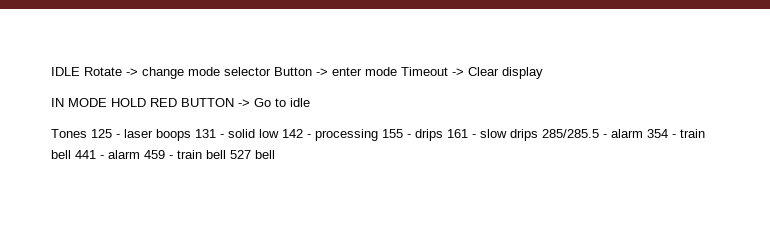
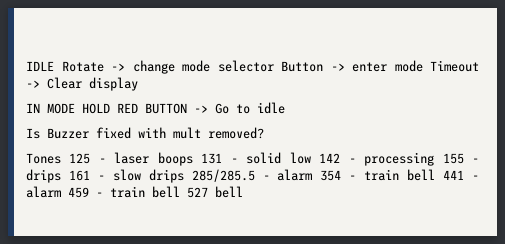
(310, 102) none -> [26,127,264,139] // Is Buzzer fixed with mult removed?

